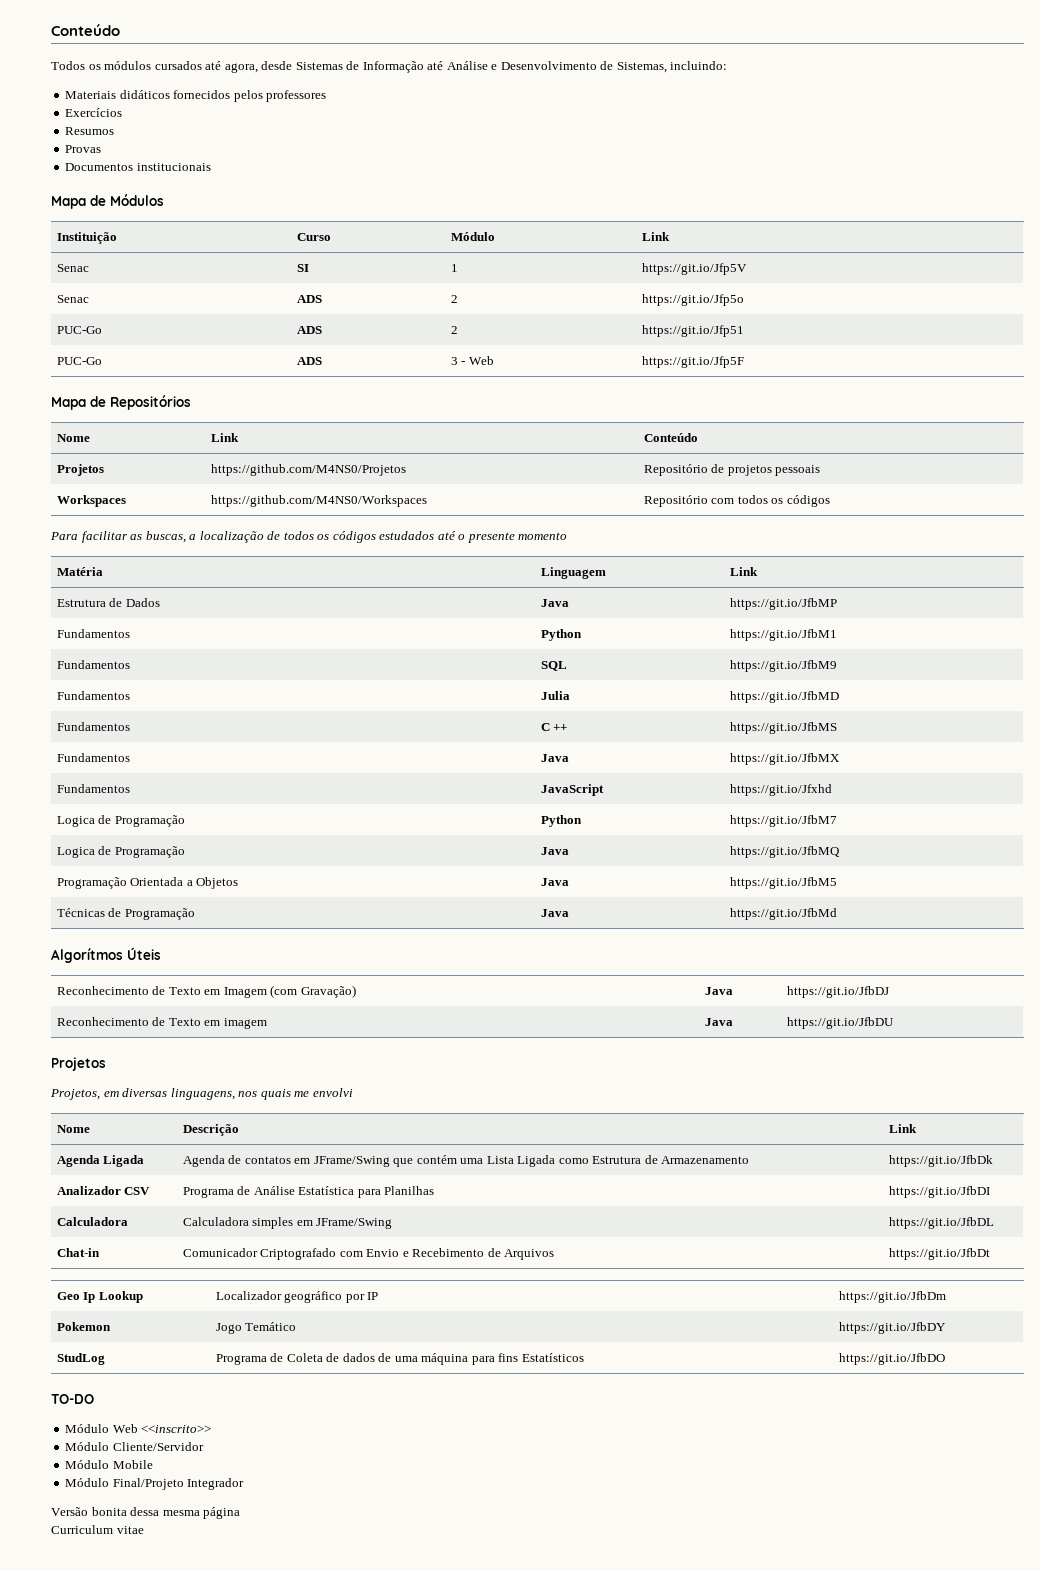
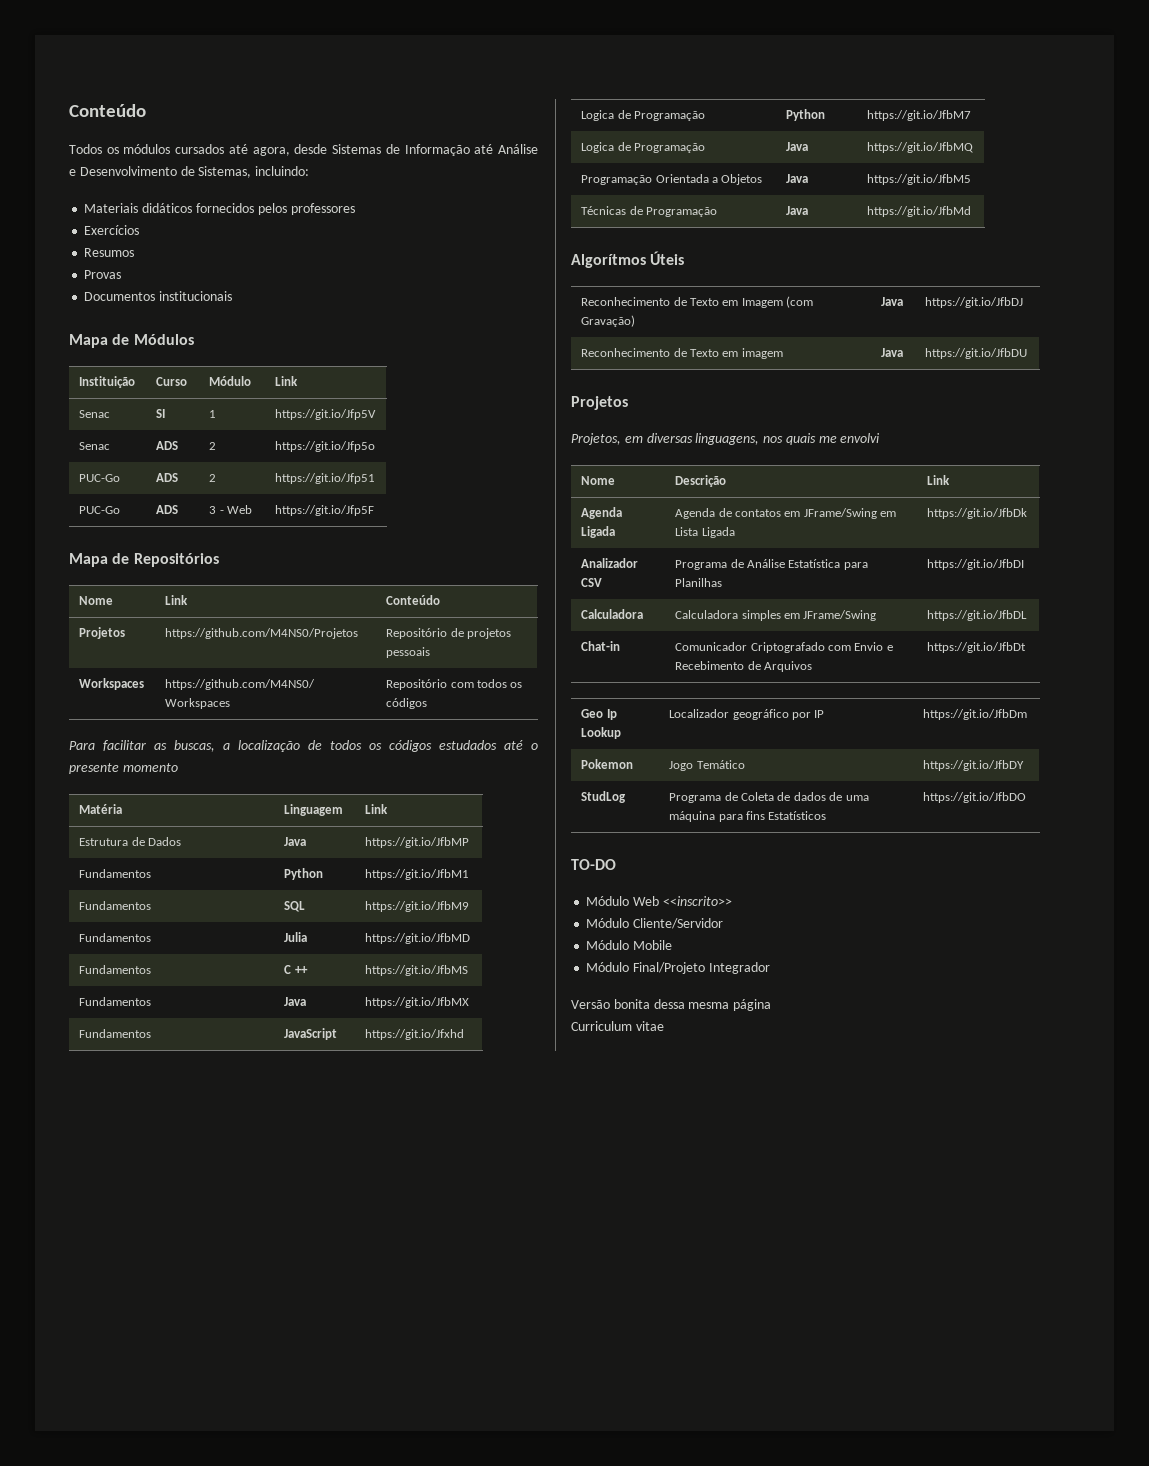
[393,1155,484,1167] que contém uma -> [880,511,897,517] em
[558,1155,750,1164] como Estrutura de Armazenamento -> (735, 532) none

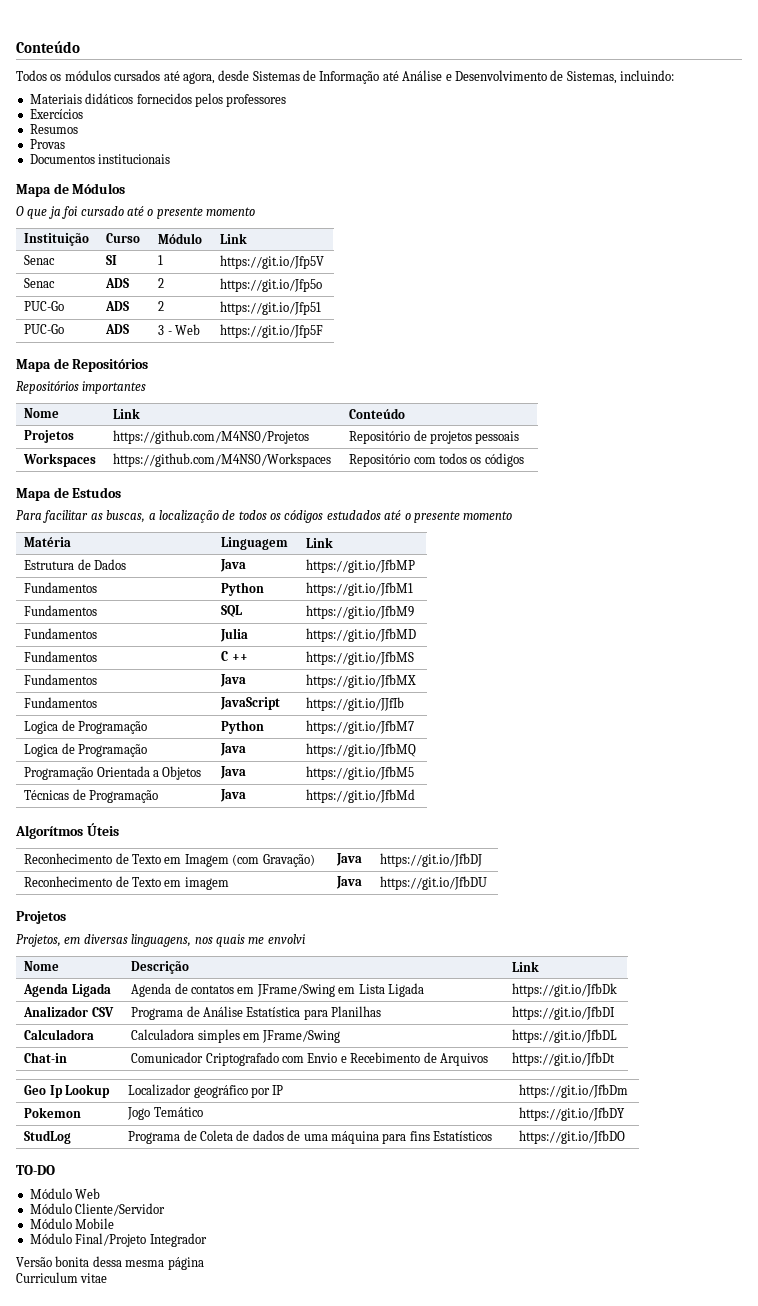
(194, 339) none -> [16,206,255,219] // O que ja foi cursado até o presente momento
(219, 560) none -> [16,381,147,394] // Repositórios importantes
(428, 703) none -> [16,487,122,501] // Mapa de Estudos
[365,1029,465,1040] https://git.io/Jfxhd -> [306,697,405,711] https://git.io/JJfIb
[662,896,732,906] <<inscrito>> -> (101, 1193) none

